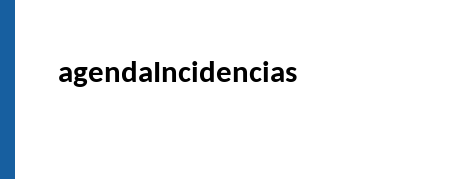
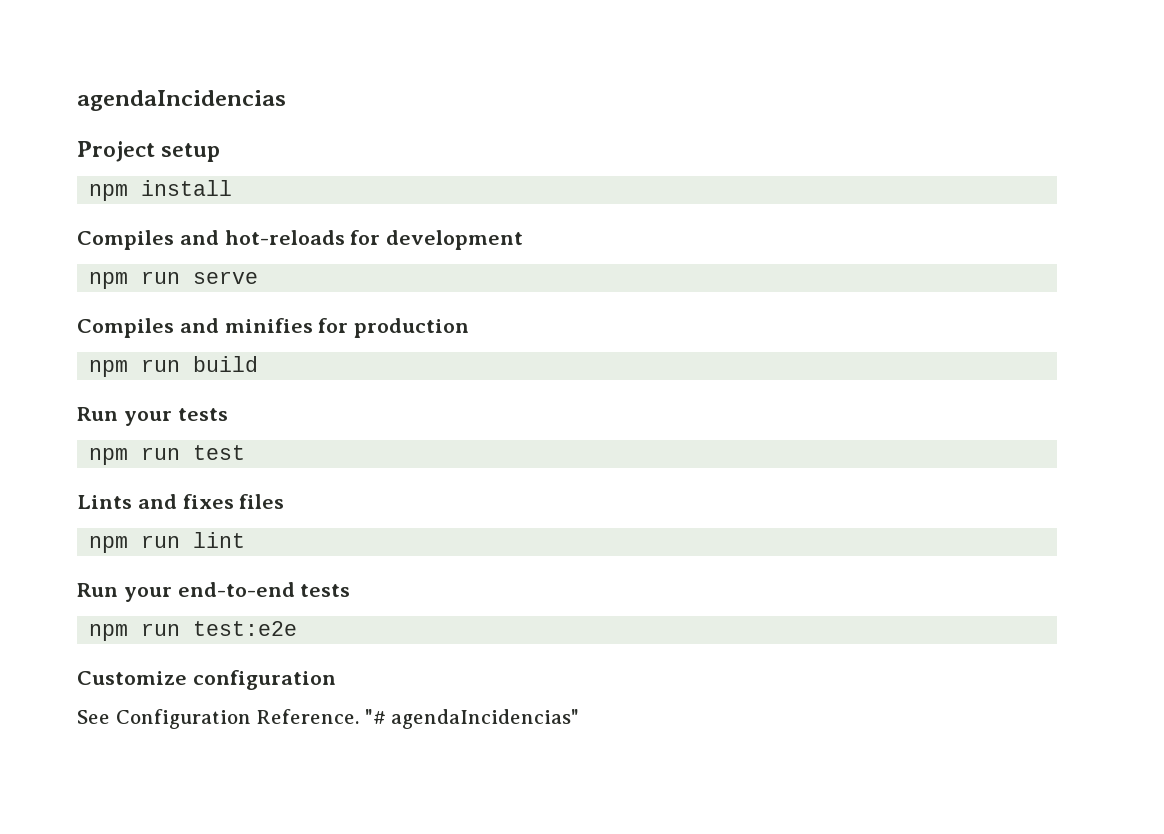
(297, 74) none -> [77,141,221,162] [89,180,233,201] [77,230,524,250] [89,271,259,289] [77,318,470,338] [89,356,259,377] [77,407,228,426] [89,445,246,465] [77,494,285,509] [89,532,246,553] [77,582,351,602] [89,621,298,641] [77,670,336,690] [77,709,580,729] // Project setup // npm install // Compiles and hot-reloads for development // npm run serve // Compiles and minifies for production // npm run build // Run your tests // npm run test // Lints and fixes files // npm run lint // Run your end-to-end tests // npm run test:e2e // Customize configuration // See Configuration Reference. "# agendaIncidencias"

